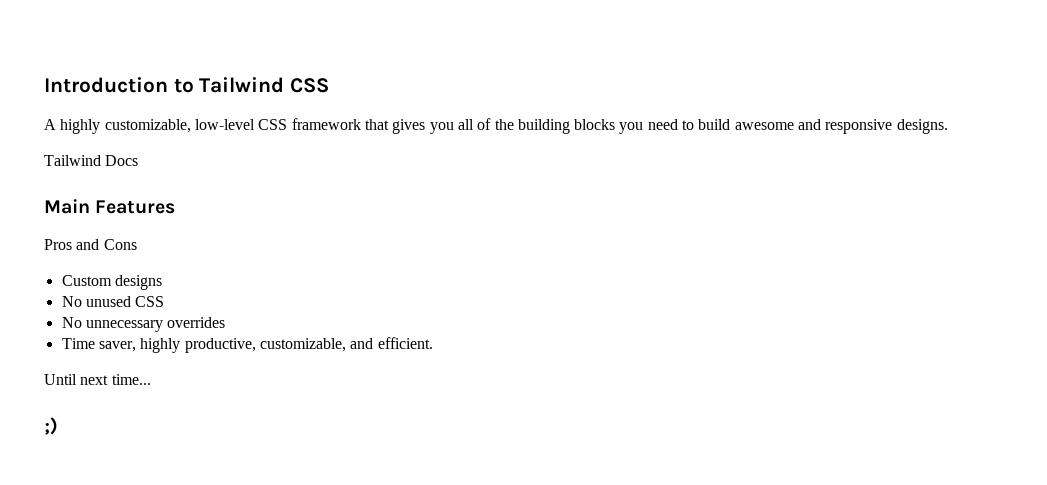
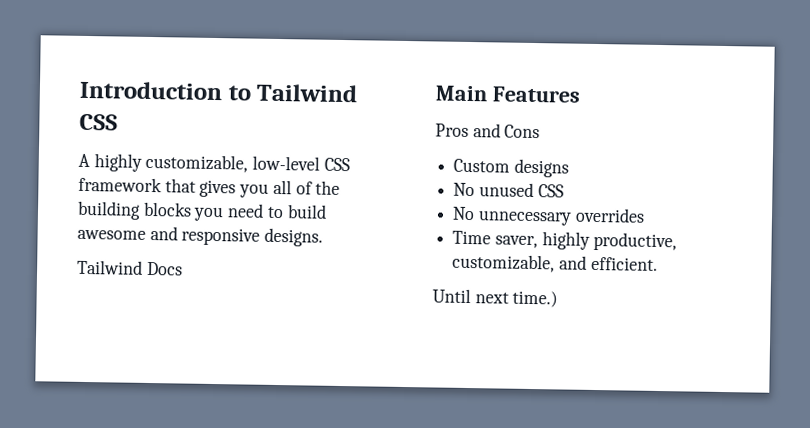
[111,374,151,385] [44,417,58,435] time... // ;) -> [512,290,559,308] time.)

